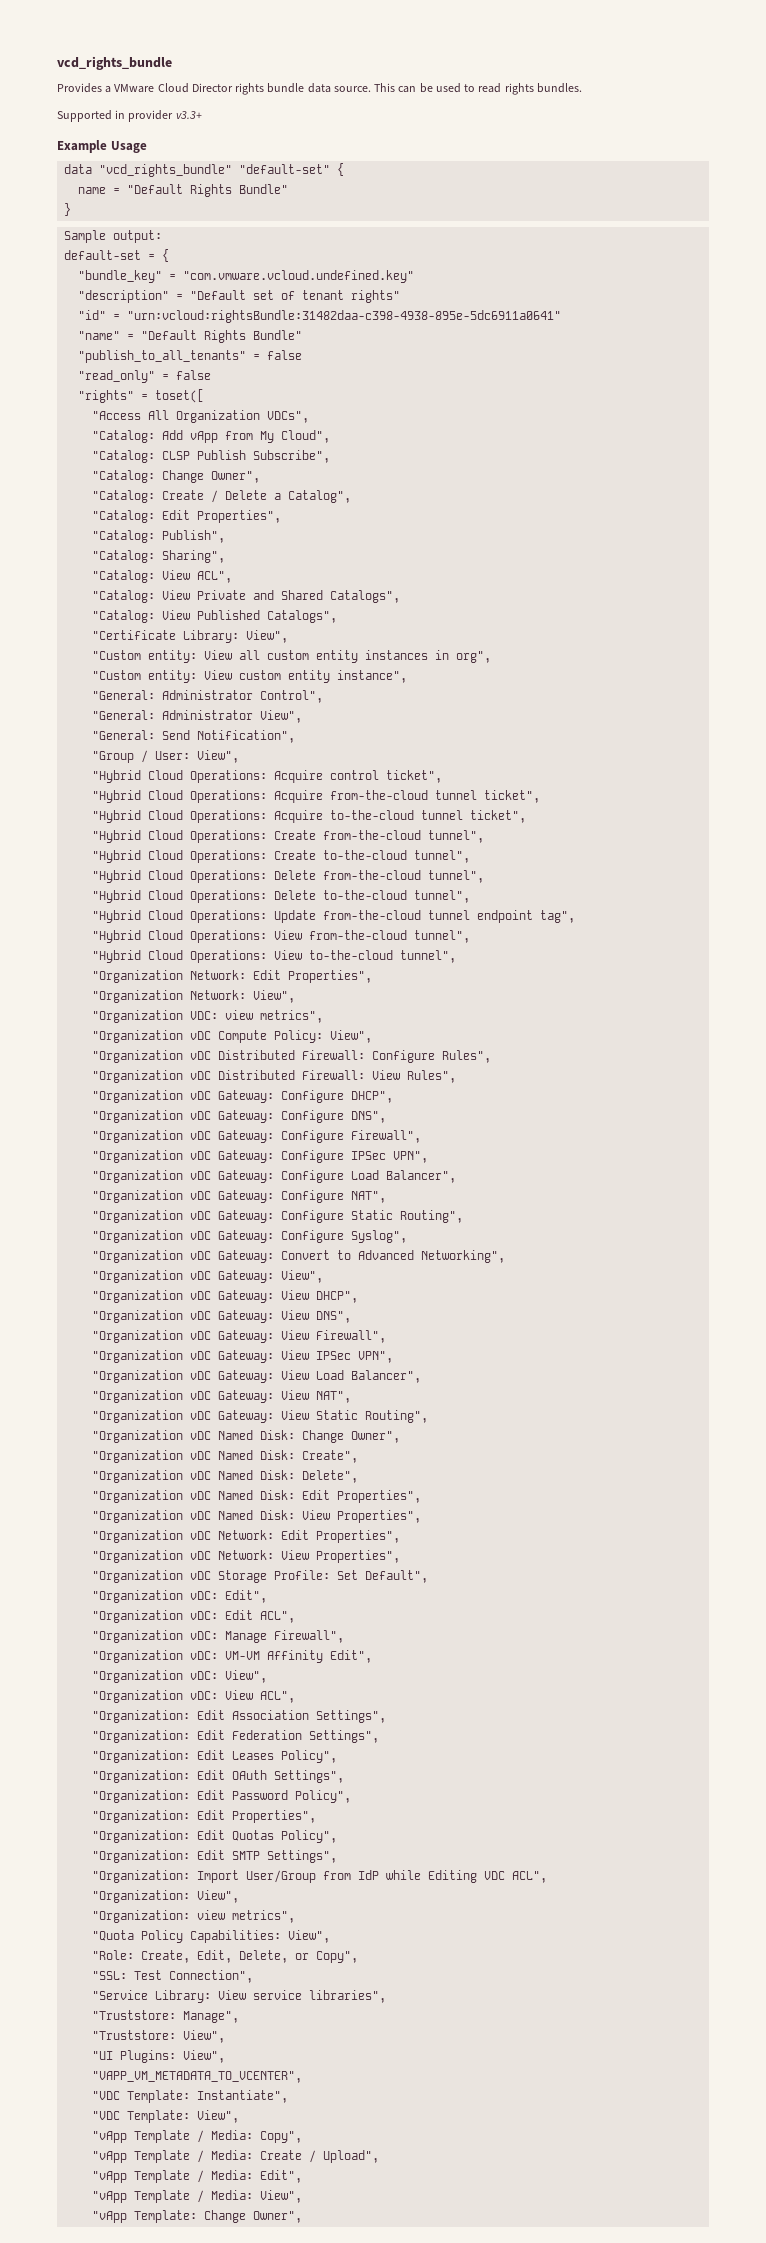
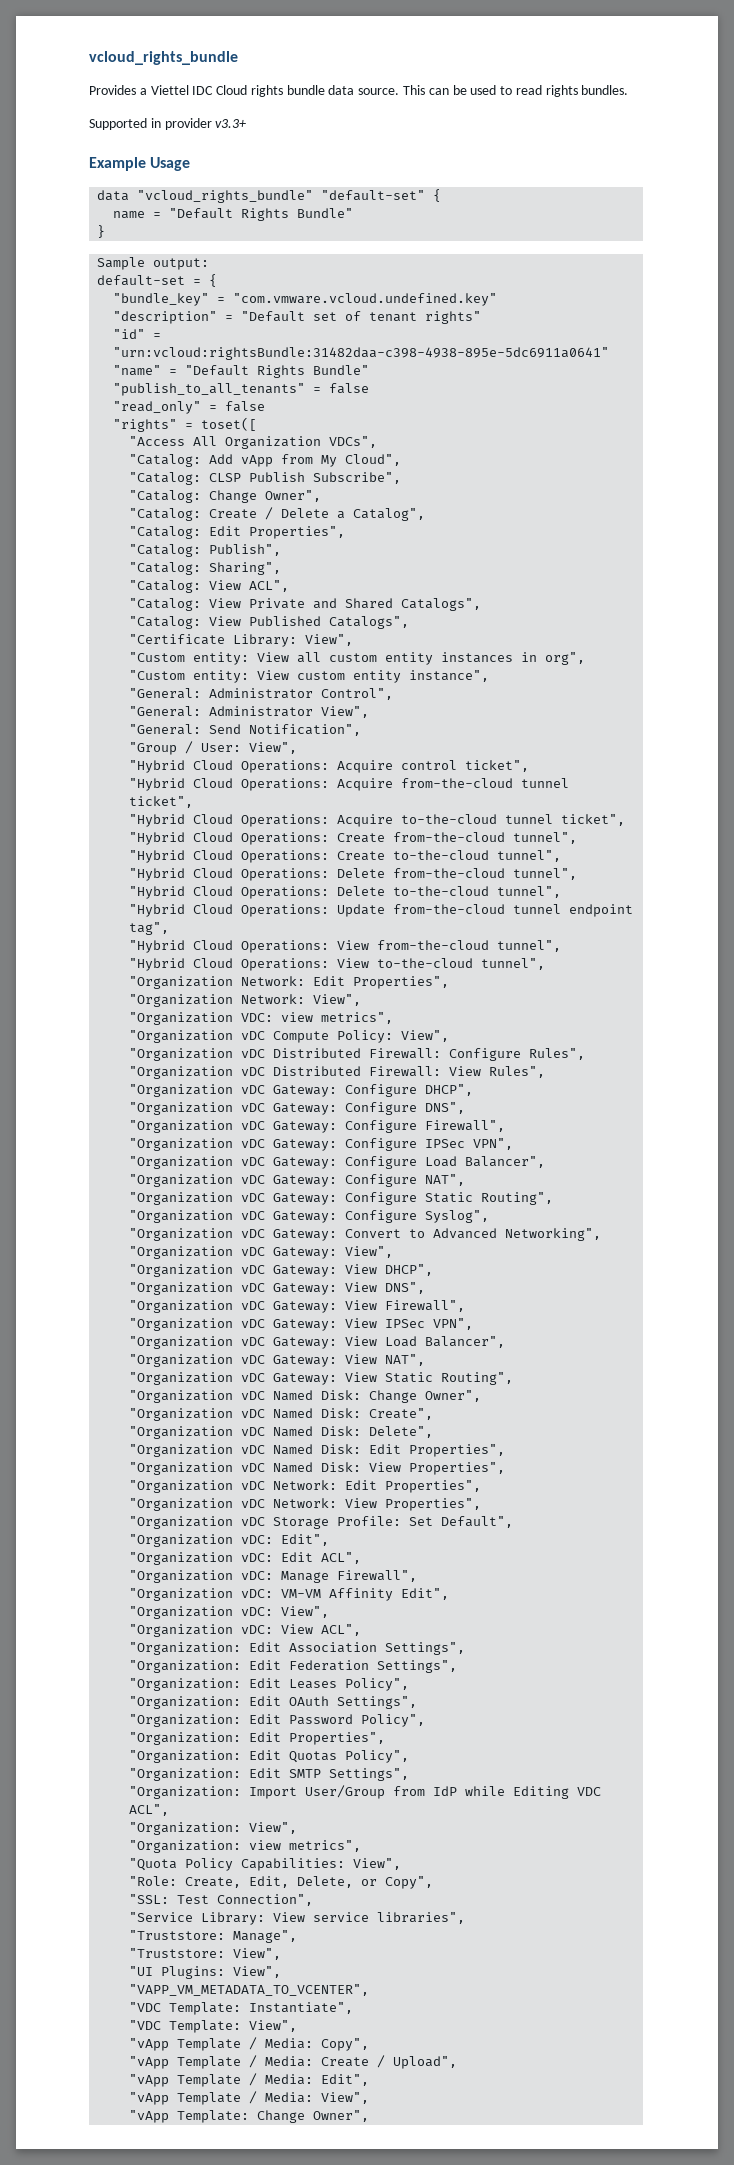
[57,56,172,70] vcd_rights_bundle -> [89,51,238,65] vcloud_rights_bundle
[114,83,233,93] VMware Cloud Director -> [150,85,248,95] Viettel IDC Cloud
[99,164,233,177] "vcd_rights_bundle" -> [137,190,314,203] "vcloud_rights_bundle"

